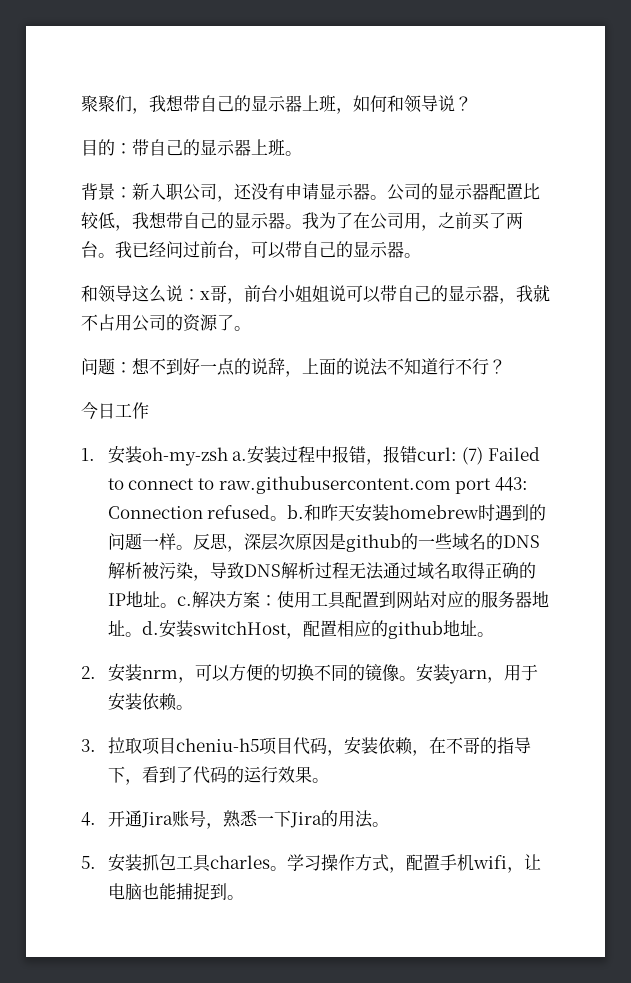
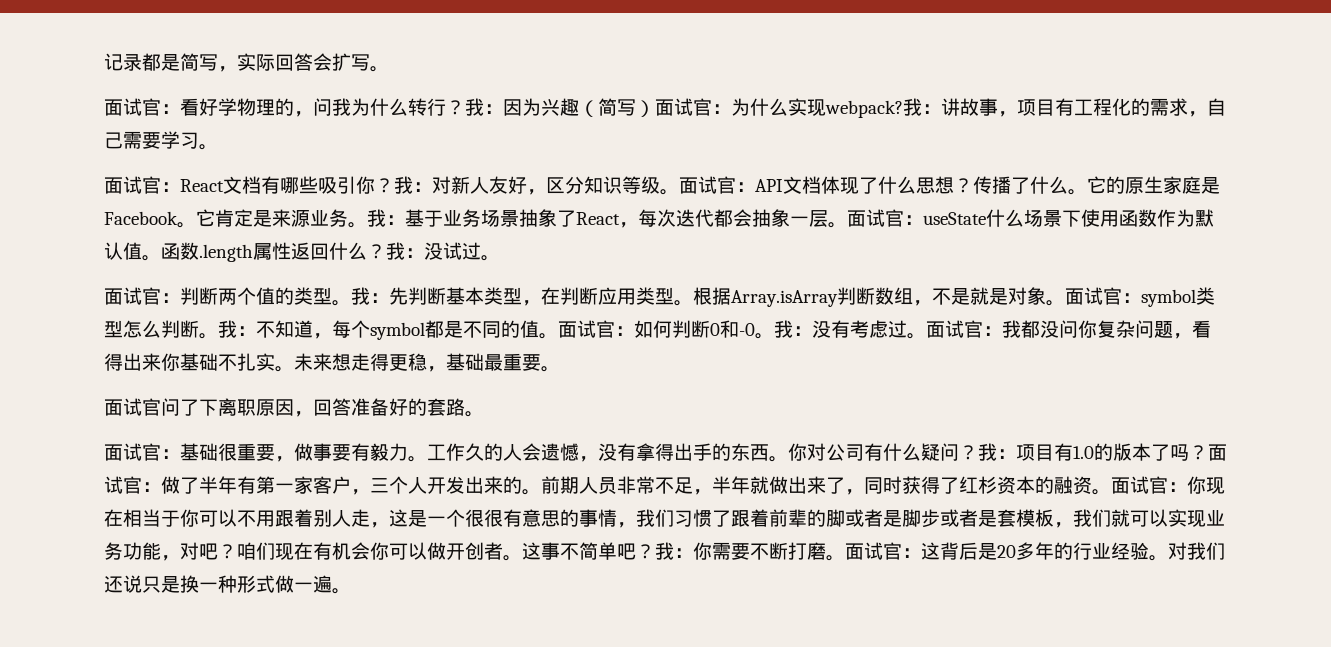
[81,95,472,114] [81,139,302,156] [81,183,540,202] [81,212,523,231] [81,241,421,260] [81,284,550,304] [81,314,251,332] [81,358,506,377] [81,401,149,420] [81,446,540,466] [107,476,528,494] [107,504,547,522] [107,533,540,552] [107,562,536,581] [107,591,549,609] [107,620,494,639] [81,663,538,684] [107,693,193,711] [81,737,531,756] [107,766,329,785] [81,810,389,829] [81,854,541,873] [107,882,227,900] 聚聚们，我想带自己的显示器上班，如何和领导说？ // 目的：带自己的显示器上班。 // 背景：新入职公司，还没有申请显示器。公司的显示器配置比较低，我想带自己的显示器。我为了在公司用，之前买了两台。我已经问过前台，可以带自己的显示器。 // 和领导这么说：x哥，前台小姐姐说可以带自己的显示器，我就不占用公司的资源了。 // 问题：想不到好一点的说辞，上面的说法不知道行不行？ // 今日工作 // 1.安装oh-my-zsh a.安装过程中报错，报错curl: (7) Failed to connect to raw.githubusercontent.com port 443: Connection refused。b.和昨天安装homebrew时遇到的问题一样。反思，深层次原因是github的一些域名的DNS解析被污染，导致DNS解析过程无法通过域名取得正确的IP地址。c.解决方案：使用工具配置到网站对应的服务器地址。d.安装switchHost，配置相应的github地址。 // 2.安装nrm，可以方便的切换不同的镜像。安装yarn，用于安装依赖。 // 3.拉取项目cheniu-h5项目代码，安装依赖，在不哥的指导下，看到了代码的运行效果。 // 4.开通Jira账号，熟悉一下Jira的用法。 // 5.安装抓包工具charles。学习操作方式，配置手机wifi，让电脑也能捕捉到 -> [104,53,389,72] [104,98,1226,118] [104,131,218,150] [104,176,1220,195] [104,209,1214,228] [104,242,500,262] [104,287,1215,307] [104,320,1211,340] [104,353,560,372] [104,398,484,417] [104,443,1227,462] [104,476,1225,495] [104,509,1225,528] [104,542,1225,561] [104,575,332,593] 记录都是简写，实际回答会扩写。 // 面试官：看好学物理的，问我为什么转行？我：因为兴趣（简写）面试官：为什么实现webpack?我：讲故事，项目有工程化的需求，自己需要学习。 // 面试官：React文档有哪些吸引你？我：对新人友好，区分知识等级。面试官：API文档体现了什么思想？传播了什么。它的原生家庭是Facebook。它肯定是来源业务。我：基于业务场景抽象了React，每次迭代都会抽象一层。面试官：useState什么场景下使用函数作为默认值。函数.length属性返回什么？我：没试过。 // 面试官：判断两个值的类型。我：先判断基本类型，在判断应用类型。根据Array.isArray判断数组，不是就是对象。面试官：symbol类型怎么判断。我：不知道，每个symbol都是不同的值。面试官：如何判断0和-0。我：没有考虑过。面试官：我都没问你复杂问题，看得出来你基础不扎实。未来想走得更稳，基础最重要。 // 面试官问了下离职原因，回答准备好的套路。 // 面试官：基础很重要，做事要有毅力。工作久的人会遗憾，没有拿得出手的东西。你对公司有什么疑问？我：项目有1.0的版本了吗？面试官：做了半年有第一家客户，三个人开发出来的。前期人员非常不足，半年就做出来了，同时获得了红杉资本的融资。面试官：你现在相当于你可以不用跟着别人走，这是一个很很有意思的事情，我们习惯了跟着前辈的脚或者是脚步或者是套模板，我们就可以实现业务功能，对吧？咱们现在有机会你可以做开创者。这事不简单吧？我：你需要不断打磨。面试官：这背后是20多年的行业经验。对我们还说只是换一种形式做一遍

